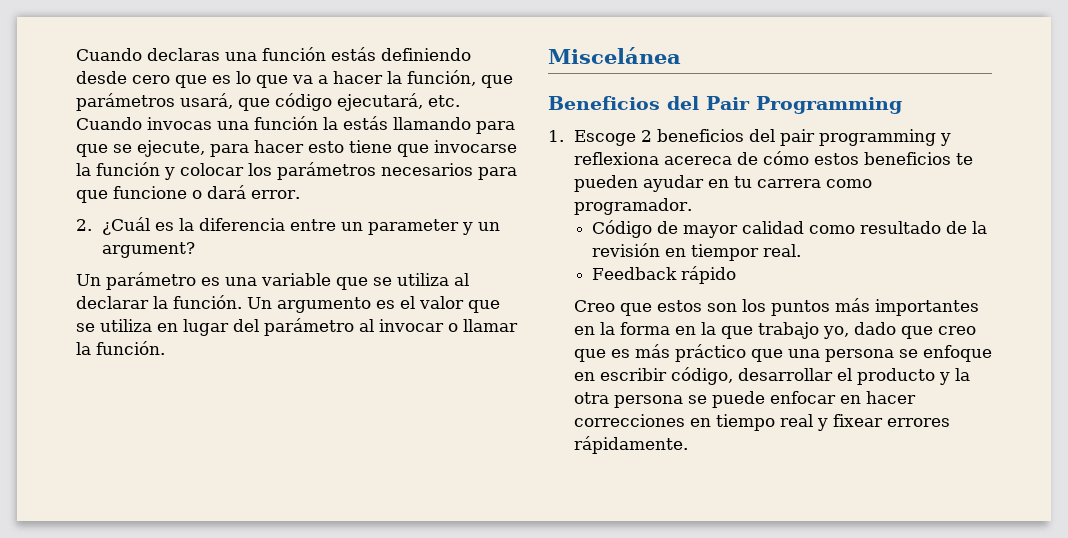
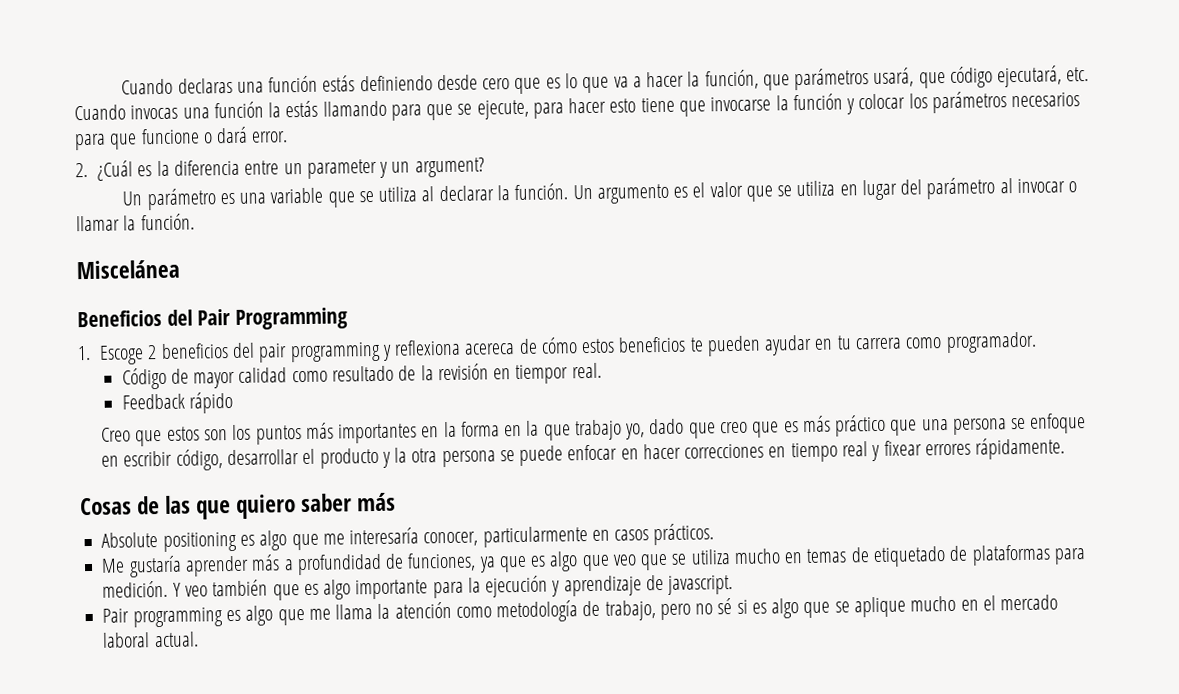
(688, 445) none -> [80,492,397,520] [101,523,715,552] [101,544,1086,578] [102,574,734,601] [102,594,1059,628] [102,631,199,648] // Cosas de las que quiero saber más // Absolute positioning es algo que me interesaría conocer, particularmente en casos prácticos. // Me gustaría aprender más a profundidad de funciones, ya que es algo que veo que se utiliza mucho en temas de etiquetado de plataformas para medición. Y veo también que es algo importante para la ejecución y aprendizaje de javascript. // Pair programming es algo que me llama la atención como metodología de trabajo, pero no sé si es algo que se aplique mucho en el mercado laboral actual.

